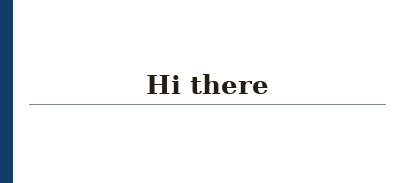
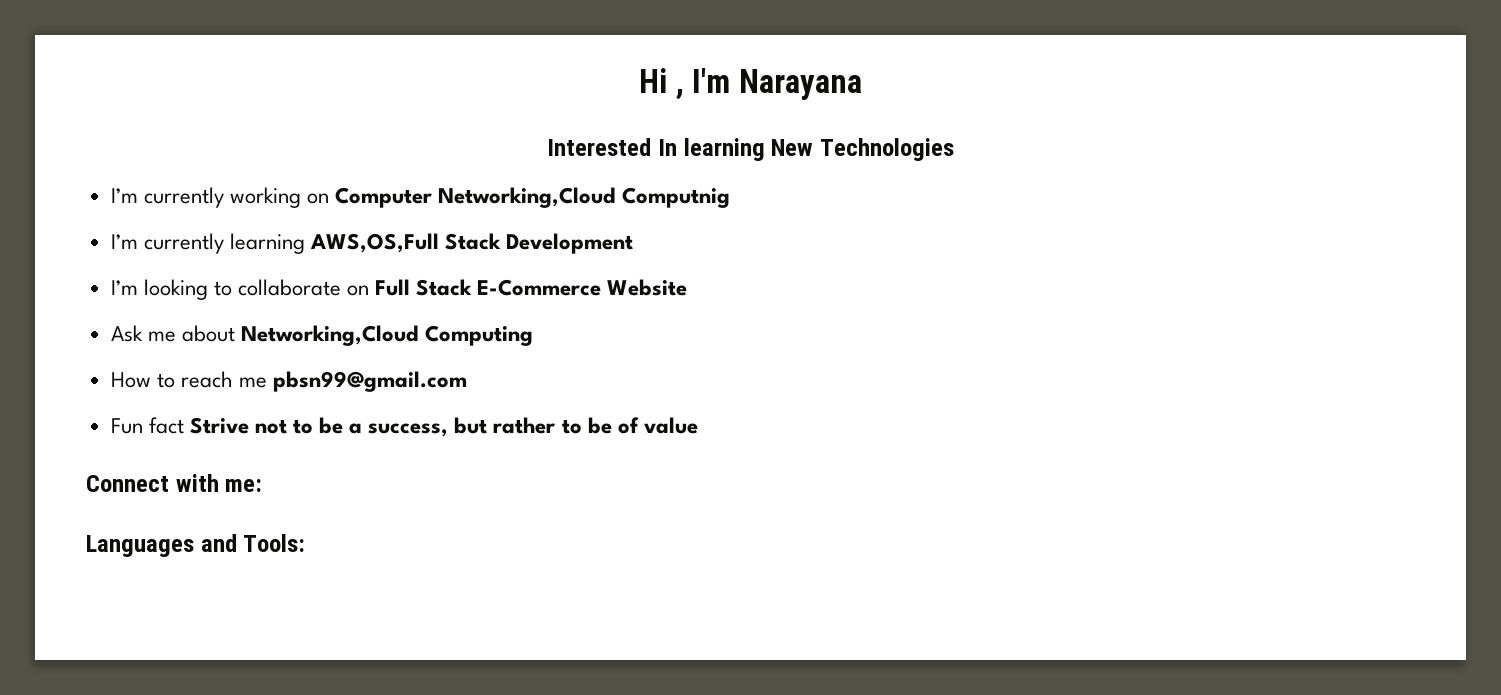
[190,74,269,94] there -> [675,68,863,100] [547,138,954,161] [110,187,731,208] [110,233,634,254] [110,279,688,300] [110,325,534,346] [110,371,468,392] [110,417,698,437] [86,474,263,492] [86,534,306,557] , I'm Narayana // Interested In learning New Technologies // I’m currently working on Computer Networking,Cloud Computnig // I’m currently learning AWS,OS,Full Stack Development // I’m looking to collaborate on Full Stack E-Commerce Website // Ask me about Networking,Cloud Computing // How to reach me pbsn99@gmail.com // Fun fact Strive not to be a success, but rather to be of value // Connect with me: // Languages and Tools:

